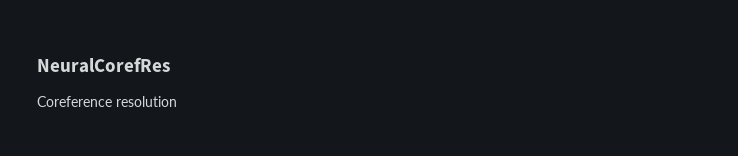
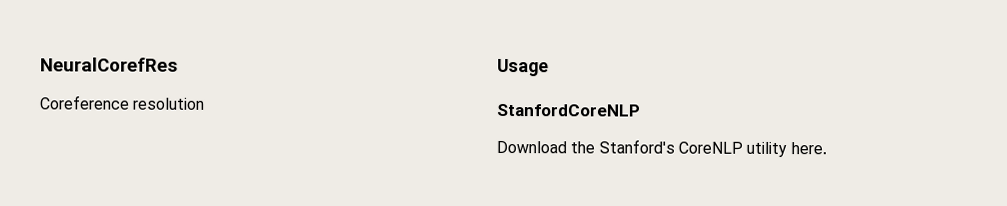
(177, 101) none -> [497,58,549,77] [496,103,640,117] [496,139,827,158] // Usage // StanfordCoreNLP // Download the Stanford's CoreNLP utility here.

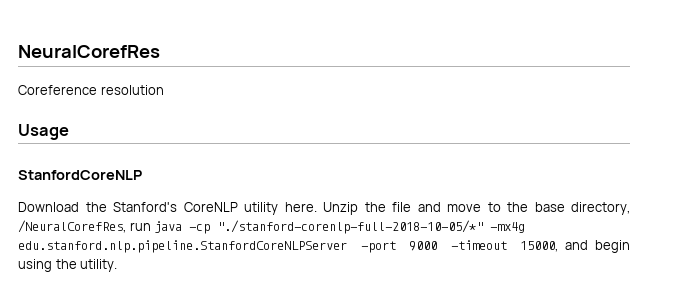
(827, 148) none -> [323,202,630,215] [18,220,526,234] [18,240,630,253] [18,259,118,272] Unzip the file and move to the base directory, /NeuralCorefRes, run java -cp "./stanford-corenlp-full-2018-10-05/*" -mx4g edu.stanford.nlp.pipeline.StanfordCoreNLPServer -port 9000 -timeout 15000, and begin using the utility.

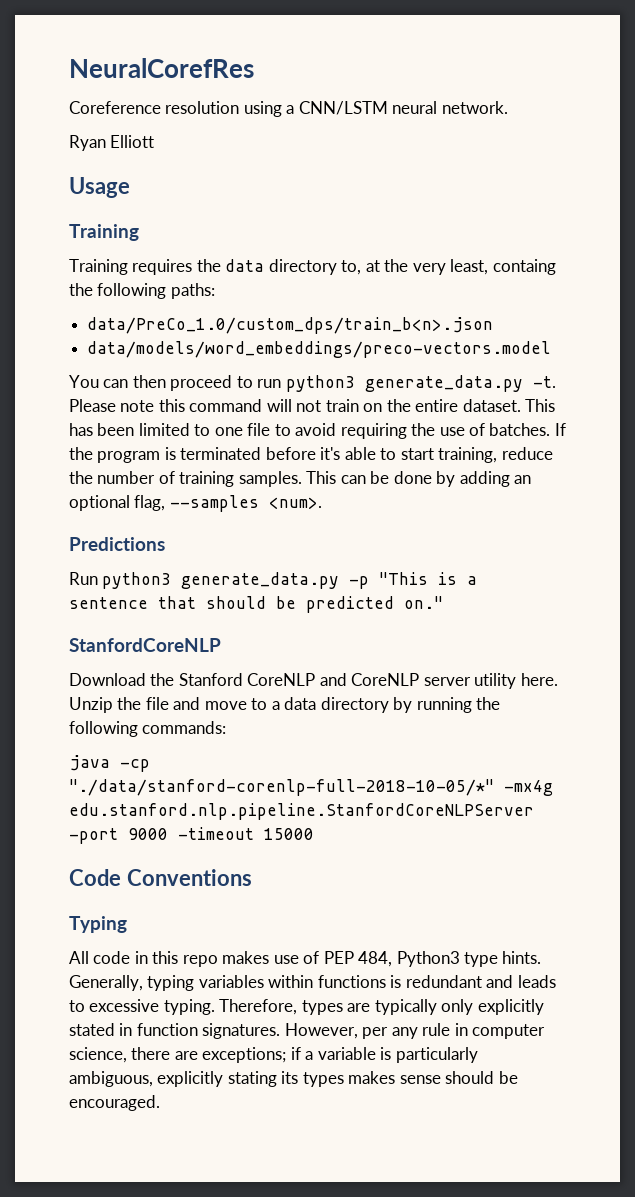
[18,124,69,140] [18,170,142,180] [18,202,238,212] // Usage // StanfordCoreNLP // Download the Stanford's CoreNLP -> [243,101,508,117] [69,135,155,151] [69,177,130,198] [69,224,139,241] [69,259,556,275] [69,283,215,299] [87,317,494,334] [87,341,552,358] [69,375,556,392] [69,399,556,412] [69,423,566,439] [69,447,553,463] [69,471,532,487] [69,495,322,512] [69,537,165,551] [69,572,478,589] [69,596,443,613] [69,638,221,652] [69,673,471,686] using a CNN/LSTM neural network. // Ryan Elliott // Usage // Training // Training requires the data directory to, at the very least, containg the following paths: // data/PreCo_1.0/custom_dps/train_b<n>.json // data/models/word_embeddings/preco-vectors.model // You can then proceed to run python3 generate_data.py -t. Please note this command will not train on the entire dataset. This has been limited to one file to avoid requiring the use of batches. If the program is terminated before it's able to start training, reduce the number of training samples. This can be done by adding an optional flag, --samples <num>. // Predictions // Run python3 generate_data.py -p "This is a sentence that should be predicted on." // StanfordCoreNLP // Download the Stanford CoreNLP and CoreNLP server
[507,202,630,215] [18,220,151,233] the base directory, /NeuralCorefRes, run -> [271,697,501,713] [69,721,227,737] a data directory by running the following commands: //
[217,220,484,234] "./stanford-corenlp-full-2018-10-05/*" -> [69,779,494,796] "./data/stanford-corenlp-full-2018-10-05/*"
[520,240,630,253] [18,259,118,272] 15000, and begin using the utility. -> [264,828,314,840] [69,869,252,886] [69,916,127,933] [69,951,542,967] [69,975,556,991] [69,999,544,1015] [69,1023,546,1039] [69,1047,478,1063] [69,1071,518,1087] [69,1095,160,1111] 15000 // Code Conventions // Typing // All code in this repo makes use of PEP 484, Python3 type hints. Generally, typing variables within functions is redundant and leads to excessive typing. Therefore, types are typically only explicitly stated in function signatures. However, per any rule in computer science, there are exceptions; if a variable is particularly ambiguous, explicitly stating its types makes sense should be encouraged.

